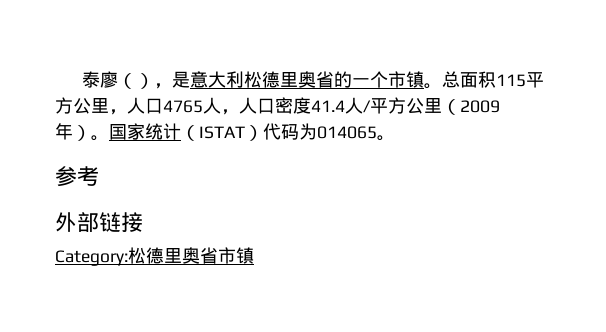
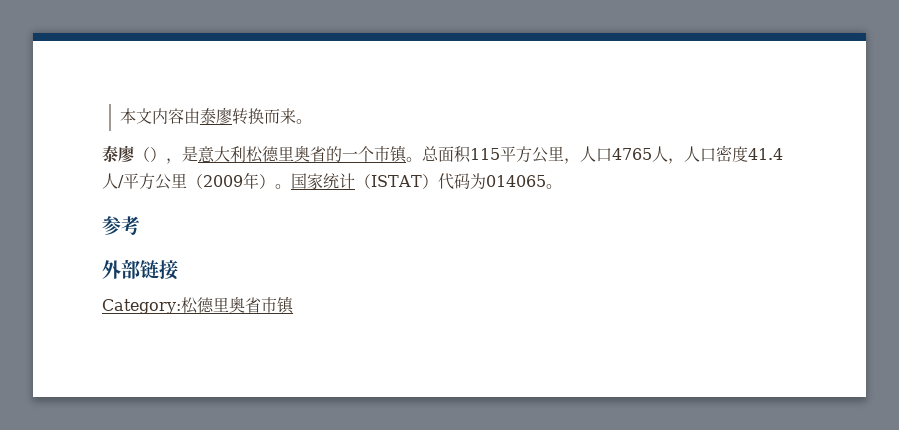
(81, 79) none -> [119,107,312,125] 本文内容由泰廖转换而来。 //

